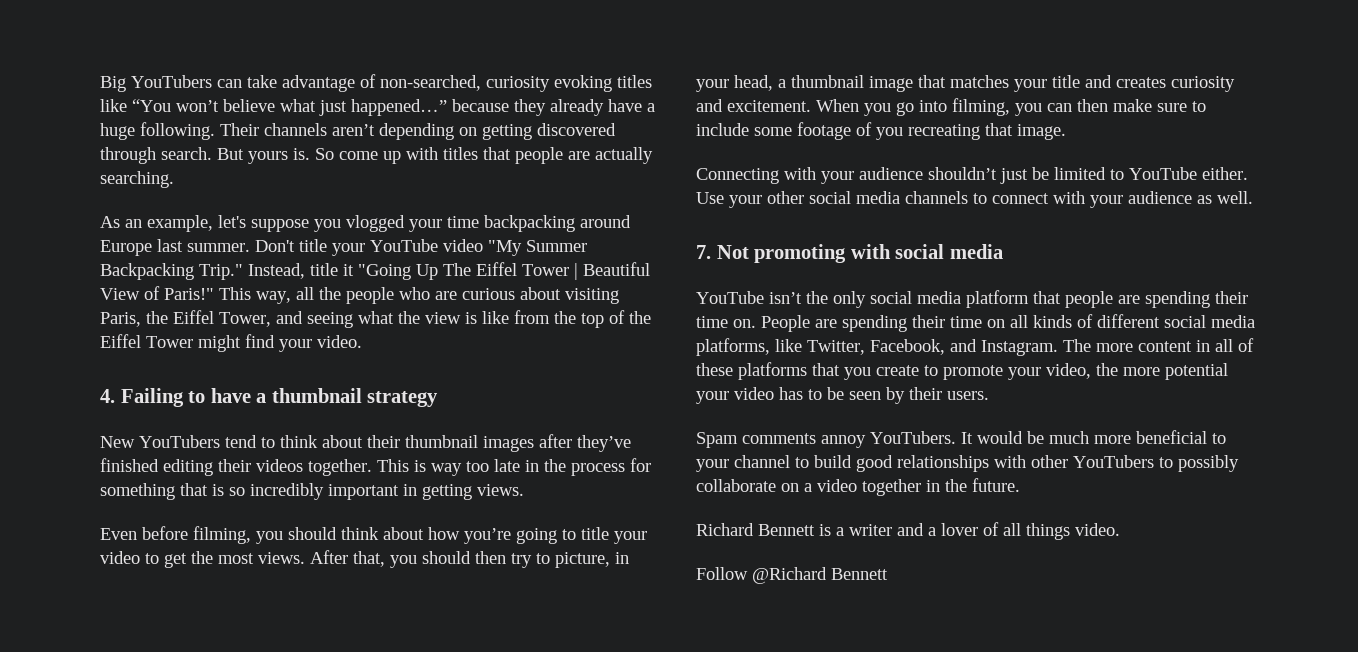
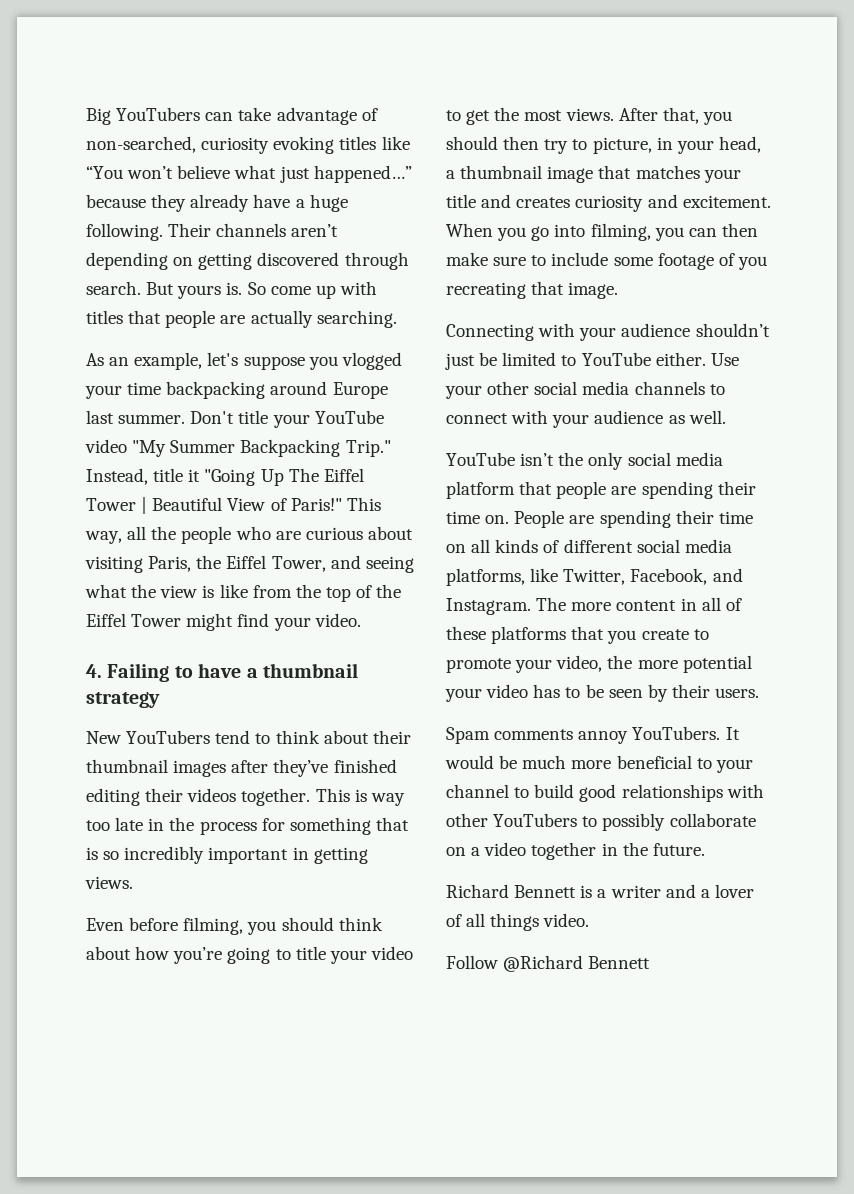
[696,244,1003,263] // 7. Not promoting with social media -> (726, 417) none

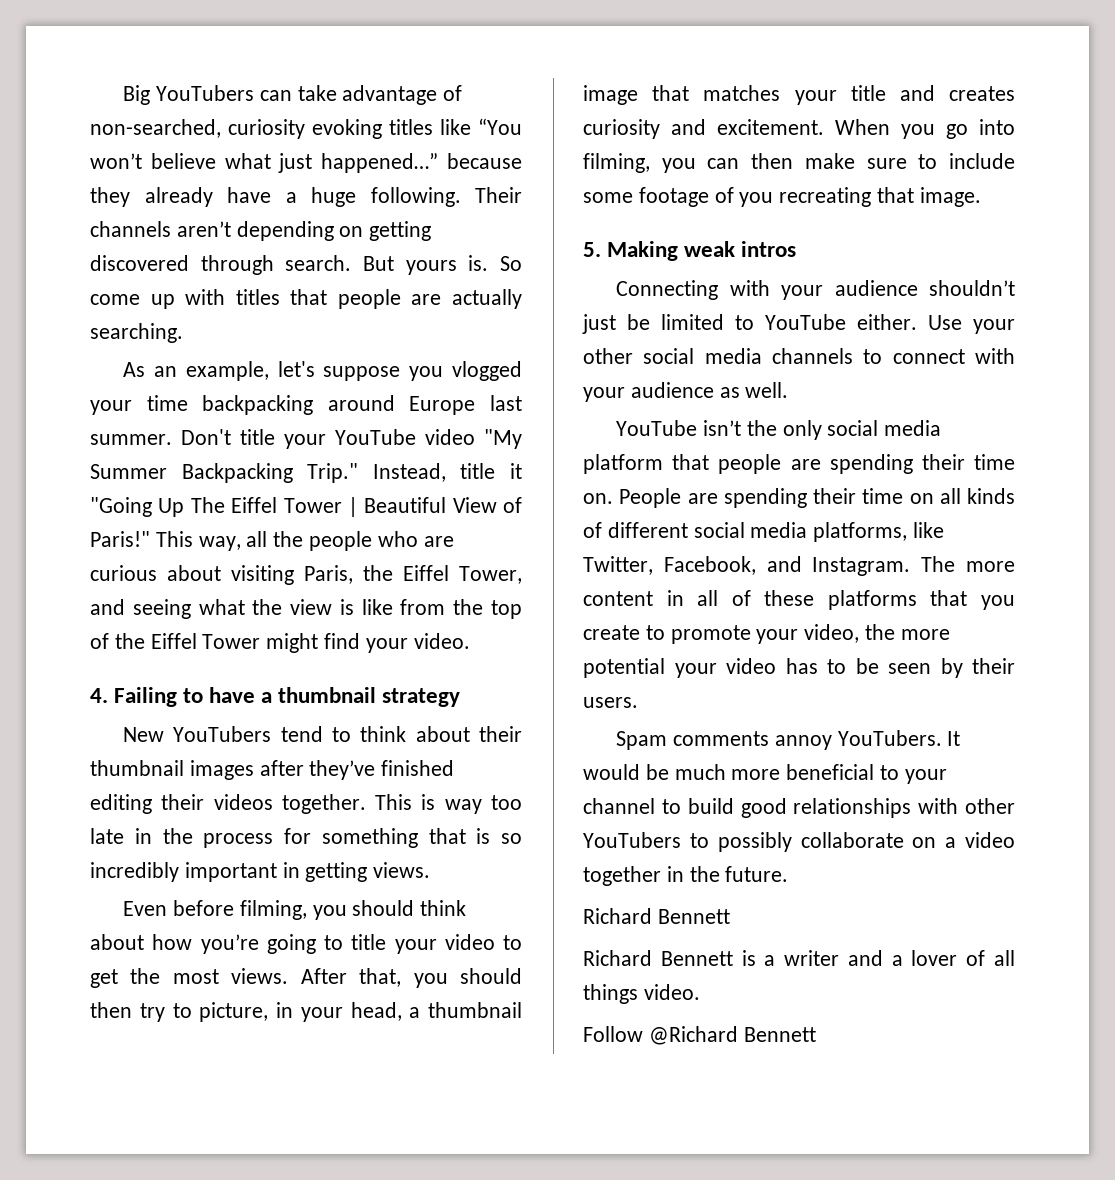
(619, 290) none -> [583,241,797,261] // 5. Making weak intros
(577, 891) none -> [583,950,733,966] // Richard Bennett

